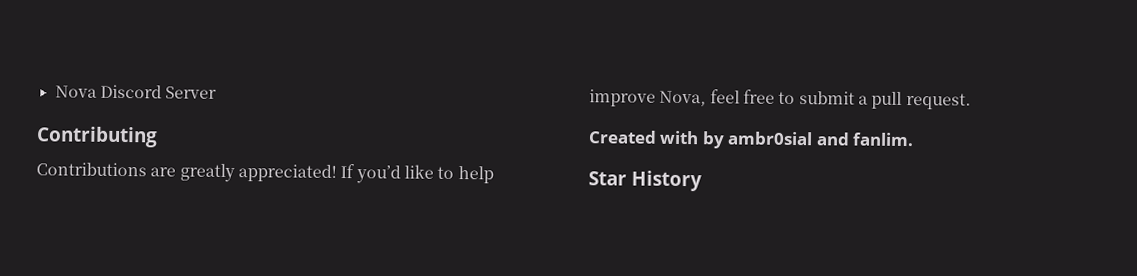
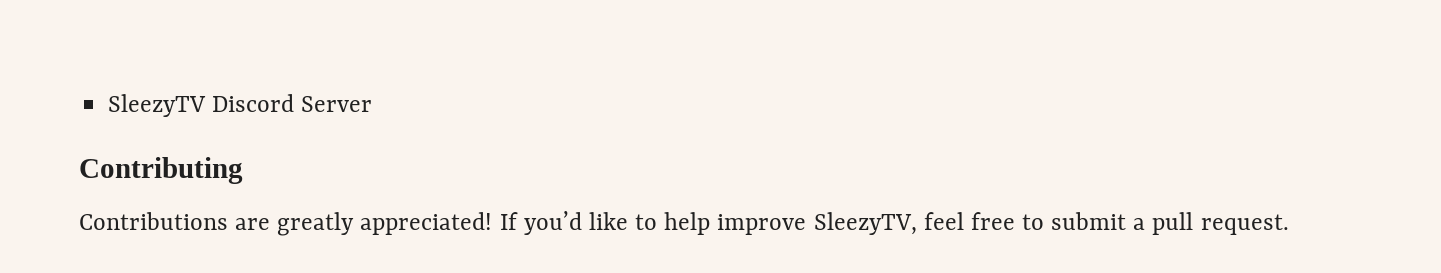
[54,85,97,98] Nova -> [108,94,207,117] SleezyTV
[659,90,707,107] Nova, -> [813,212,917,235] SleezyTV,
[588,130,915,149] [588,170,703,192] // Created with by ambr0sial and fanlim. // Star History -> (1289, 224) none

